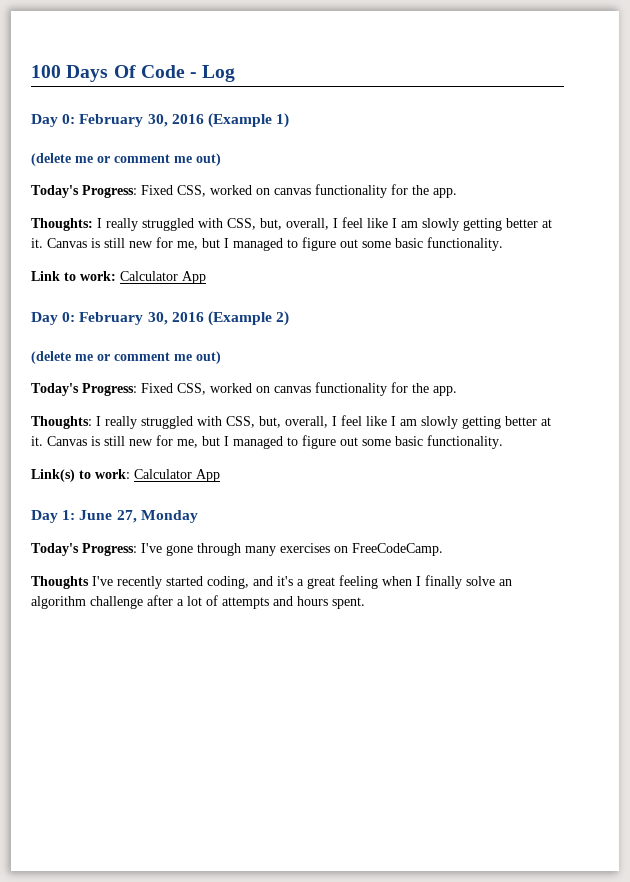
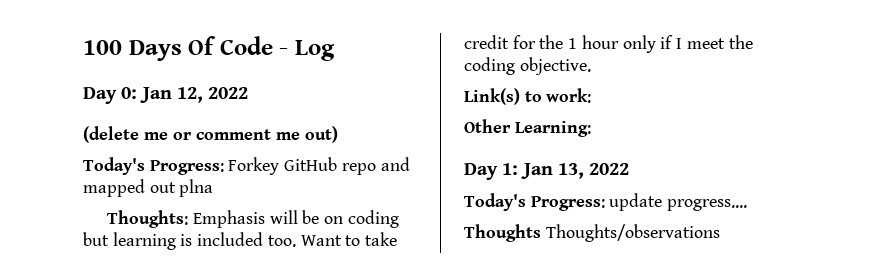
[79,113,290,128] [31,153,221,166] [31,184,457,198] [31,217,552,231] [31,237,503,251] [31,271,206,284] [31,311,290,326] [31,351,221,364] [31,382,457,396] [31,415,551,429] [31,435,503,449] February 30, 2016 (Example 1) // (delete me or comment me out) // Today's Progress: Fixed CSS, worked on canvas functionality for the app. // Thoughts: I really struggled with CSS, but, overall, I feel like I am slowly getting better at it. Canvas is still new for me, but I managed to figure out some basic functionality. // Link to work: Calculator App // Day 0: February 30, 2016 (Example 2) // (delete me or comment me out) // Today's Progress: Fixed CSS, worked on canvas functionality for the app. // Thoughts: I really struggled with CSS, but, overall, I feel like I am slowly getting better at it. Canvas is still new for me, but I managed to figure out some basic functionality. -> [139,87,249,103] [83,126,338,143] [83,157,410,175] [83,179,214,197] [107,210,399,228] [83,232,398,250] [464,35,753,53] [464,57,591,75] Jan 12, 2022 // (delete me or comment me out) // Today's Progress: Forkey GitHub repo and mapped out plna // Thoughts: Emphasis will be on coding but learning is included too. Want to take credit for the 1 hour only if I meet the coding objective.
[134,469,220,482] Calculator App -> [464,119,591,137] // Other Learning:
[79,510,198,523] [31,543,443,556] [31,575,512,589] [31,595,365,609] June 27, Monday // Today's Progress: I've gone through many exercises on FreeCodeCamp. // Thoughts I've recently started coding, and it's a great feeling when I finally solve an algorithm challenge after a lot of attempts and hours spent. -> [520,163,630,179] [464,193,748,211] [464,224,720,242] Jan 13, 2022 // Today's Progress: update progress.... // Thoughts Thoughts/observations

